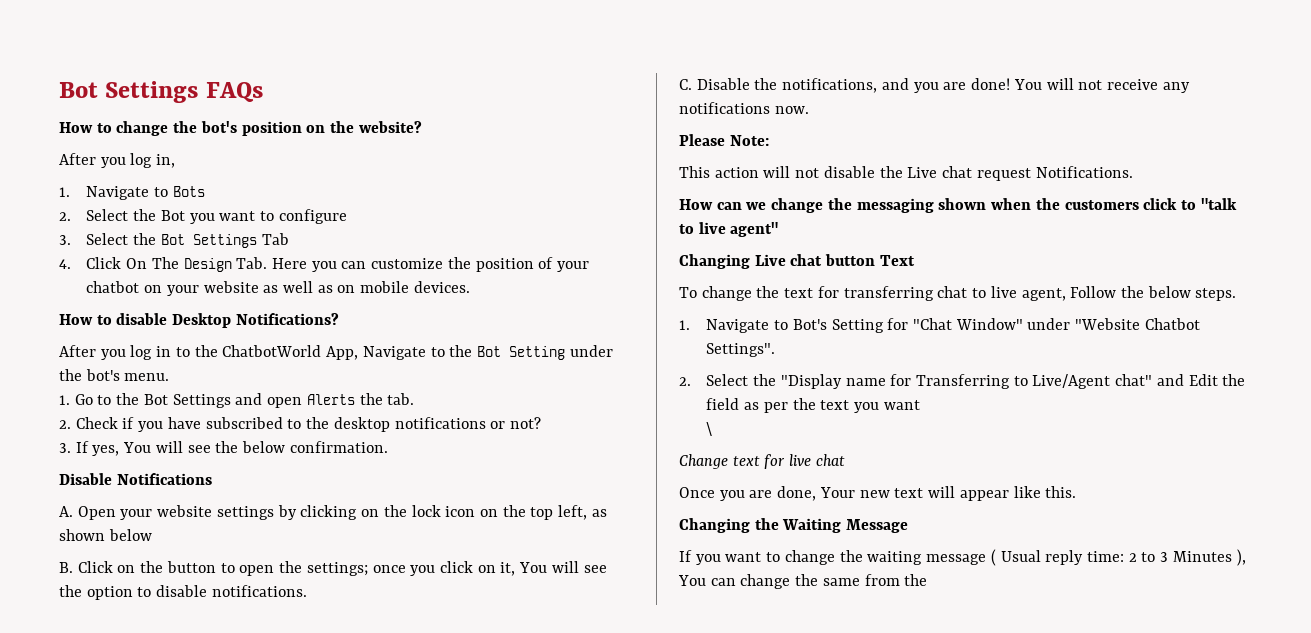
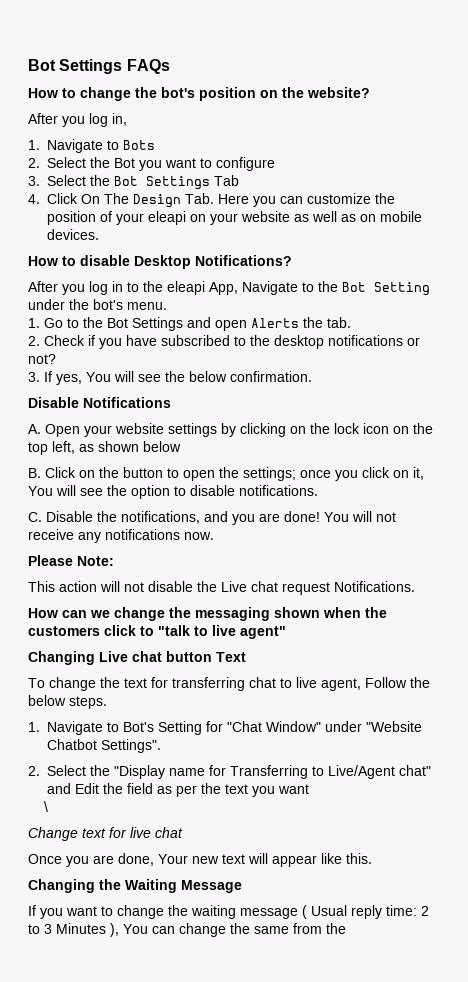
[86,281,140,293] chatbot -> [148,211,186,225] eleapi
[222,345,322,357] ChatbotWorld -> [167,281,205,295] eleapi

